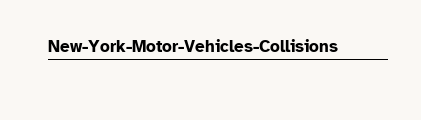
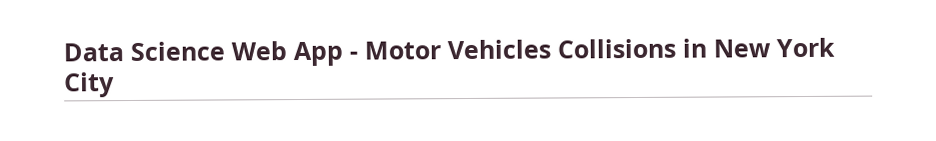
[48,39,338,52] New-York-Motor-Vehicles-Collisions -> [63,37,835,67] [64,72,115,98] Data Science Web App - Motor Vehicles Collisions in New York City

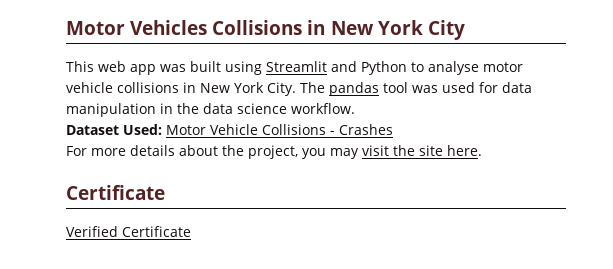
[63,41,358,67] Data Science Web App - -> (66, 28) none
(115, 85) none -> [66,61,523,75] [66,82,532,96] [66,103,355,117] [66,124,393,135] [66,145,482,159] [66,185,165,200] [66,226,191,237] // This web app was built using Streamlit and Python to analyse motor vehicle collisions in New York City. The pandas tool was used for data manipulation in the data science workflow. // Dataset Used: Motor Vehicle Collisions - Crashes // For more details about the project, you may visit the site here. // Certificate // Verified Certificate

